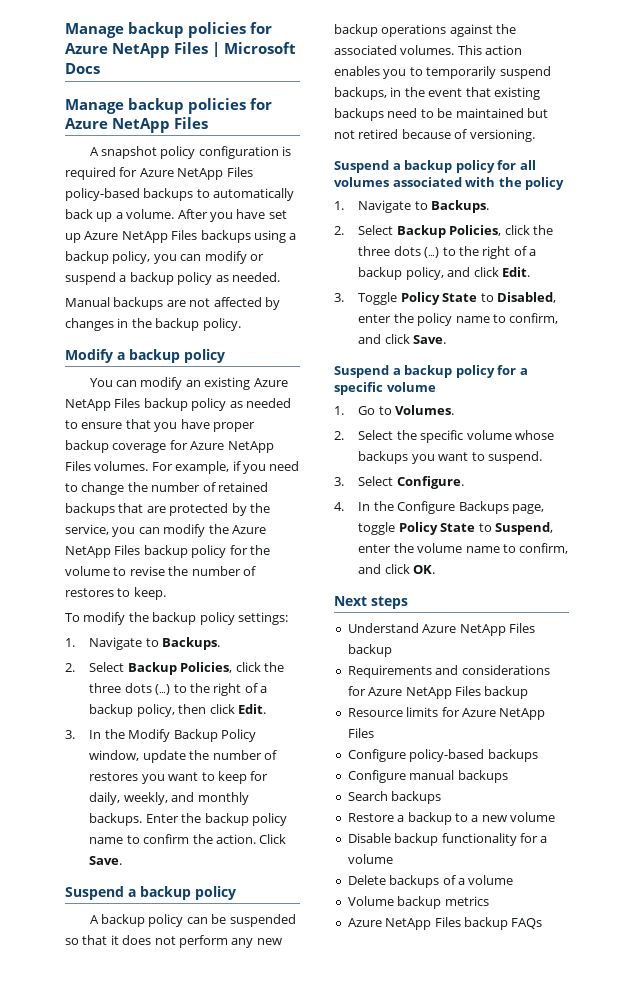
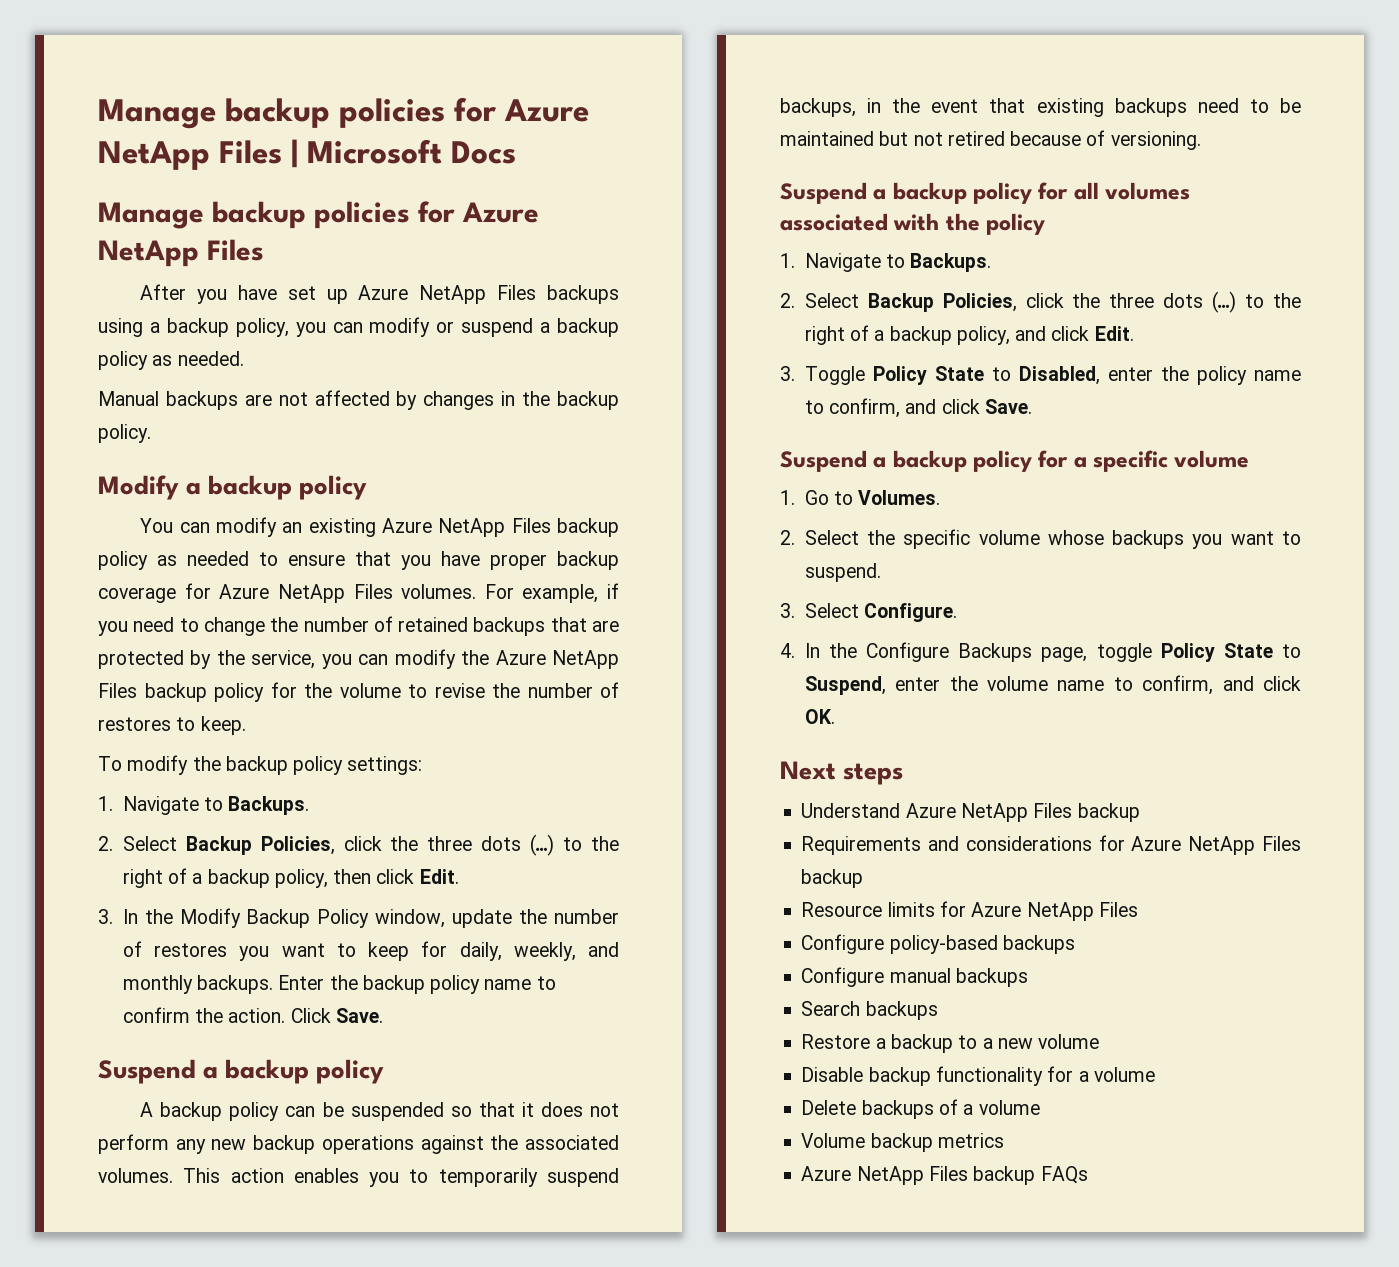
[89,146,292,159] [65,167,253,180] [65,188,295,201] [65,209,175,222] A snapshot policy configuration is required for Azure NetApp Files policy-based backups to automatically back up a volume. -> (264, 250) none

